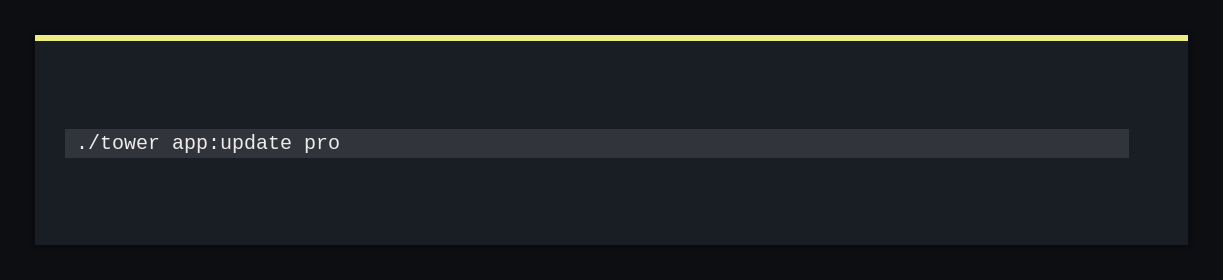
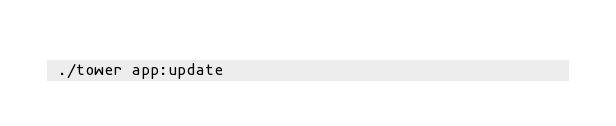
[304,137,341,153] pro -> (223, 71) none

